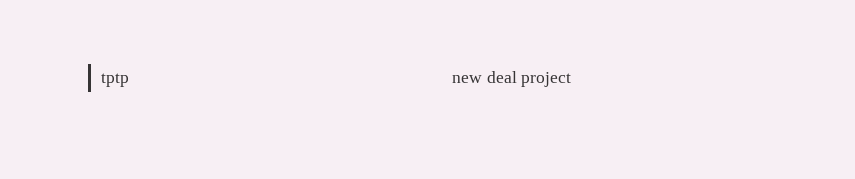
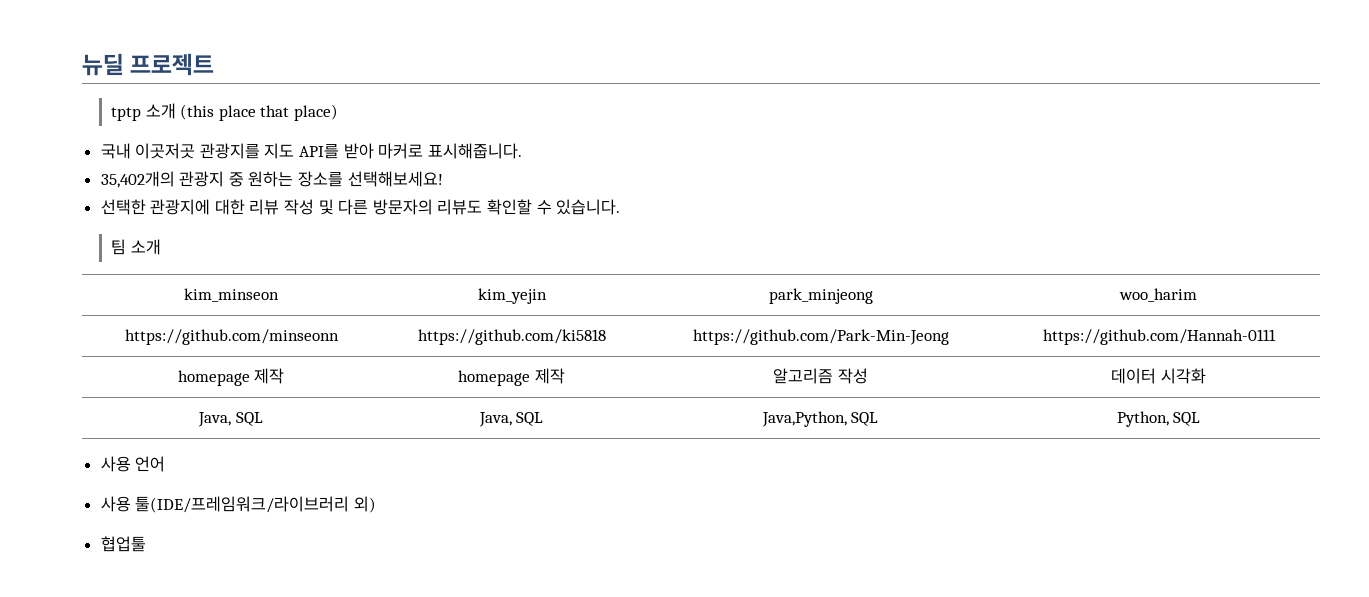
(100, 80) none -> [82,53,215,76] 뉴딜 프로젝트 //
[452,71,572,87] // new deal project -> [145,103,338,121] [100,143,522,159] [100,171,443,188] [100,199,621,215] [111,239,161,255] [184,288,279,302] [477,288,547,304] [768,288,873,304] [1119,288,1197,302] [124,329,339,345] [417,329,606,345] [692,329,949,345] [1042,329,1276,345] [177,368,285,386] [458,368,565,386] [773,368,868,384] [1111,368,1206,384] [198,412,263,427] [478,412,544,427] [761,411,879,427] [1116,411,1201,427] [100,456,166,472] [100,496,376,513] [100,536,146,552] 소개 (this place that place) // 국내 이곳저곳 관광지를 지도 API를 받아 마커로 표시해줍니다. // 35,402개의 관광지 중 원하는 장소를 선택해보세요! // 선택한 관광지에 대한 리뷰 작성 및 다른 방문자의 리뷰도 확인할 수 있습니다. // 팀 소개 // kim_minseon | kim_yejin | park_minjeong | woo_harim // https://github.com/minseonn | https://github.com/ki5818 | https://github.com/Park-Min-Jeong | https://github.com/Hannah-0111 // homepage 제작 | homepage 제작 | 알고리즘 작성 | 데이터 시각화 // Java, SQL | Java, SQL | Java,Python, SQL | Python, SQL // 사용 언어 // 사용 툴(IDE/프레임워크/라이브러리 외) // 협업툴

